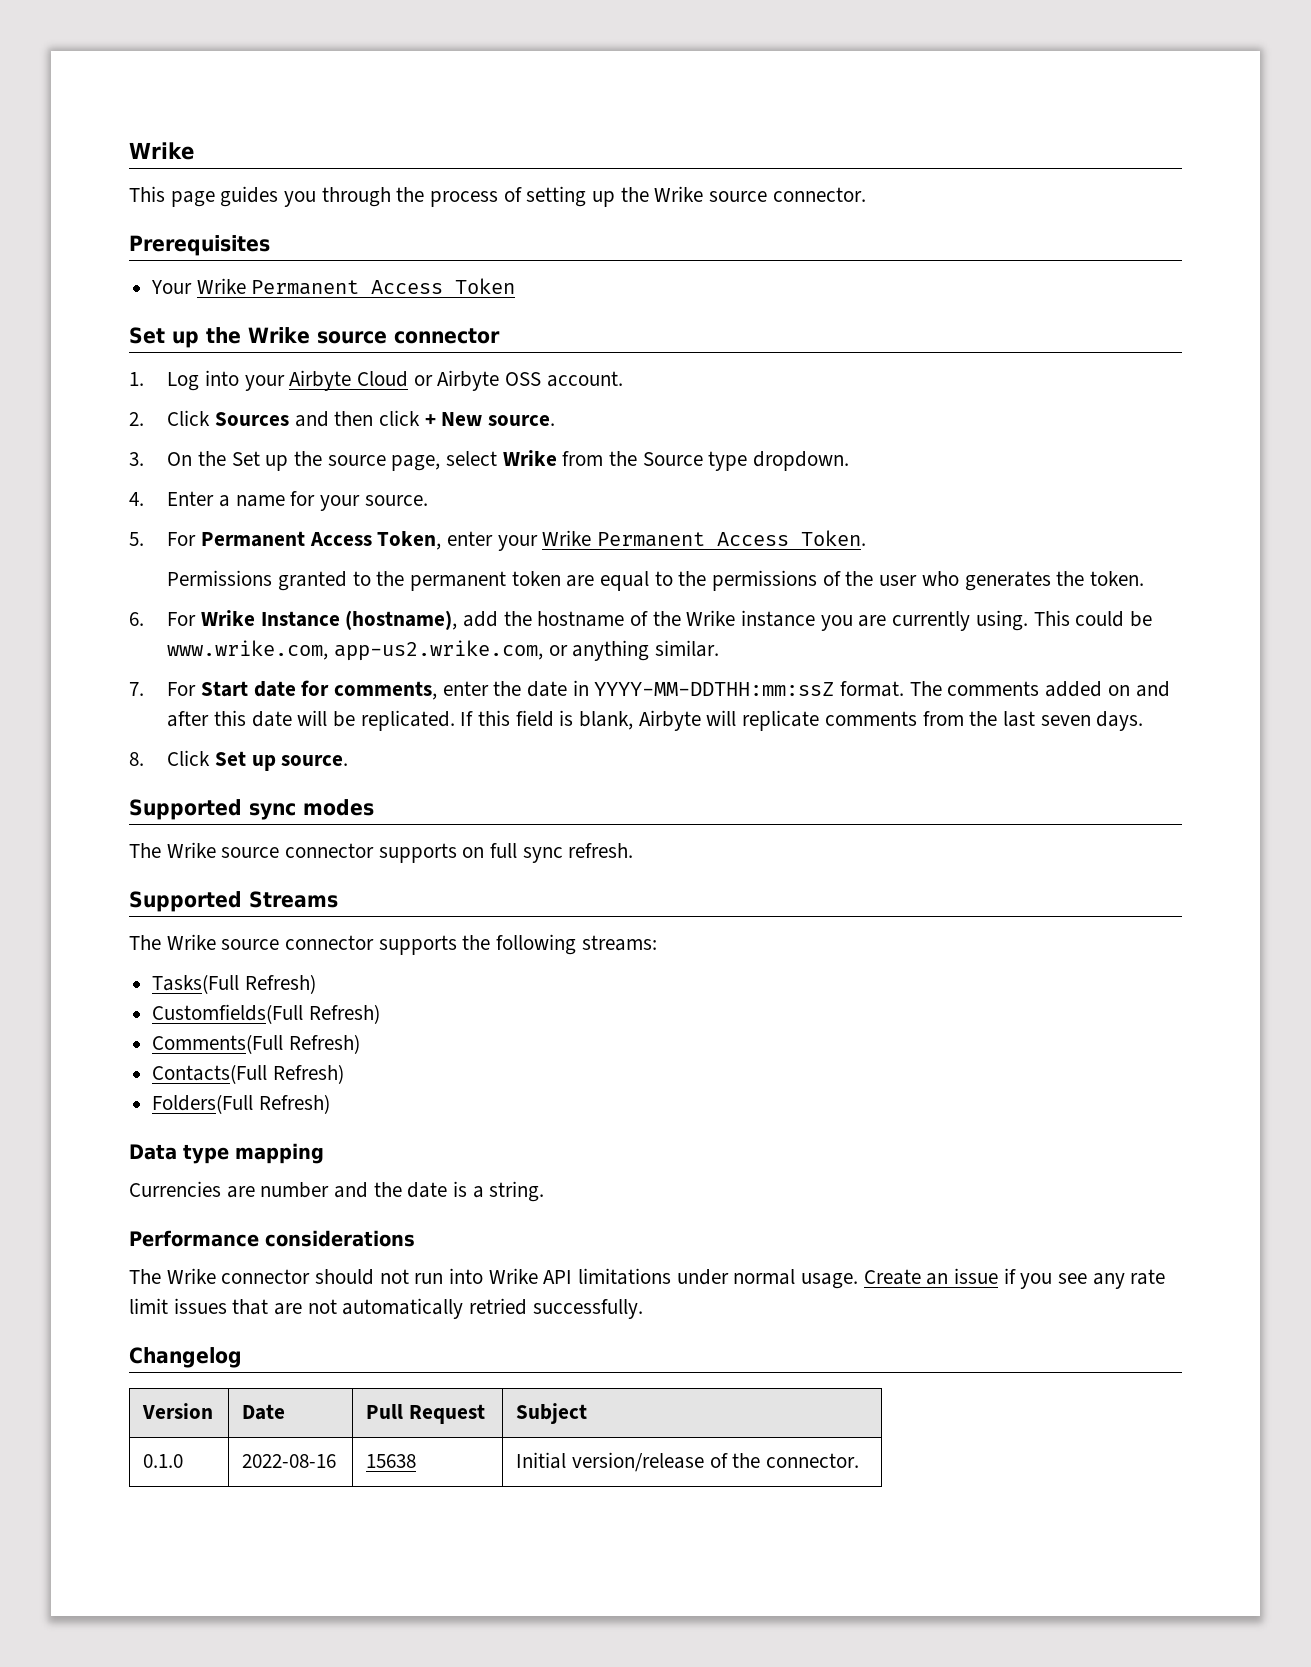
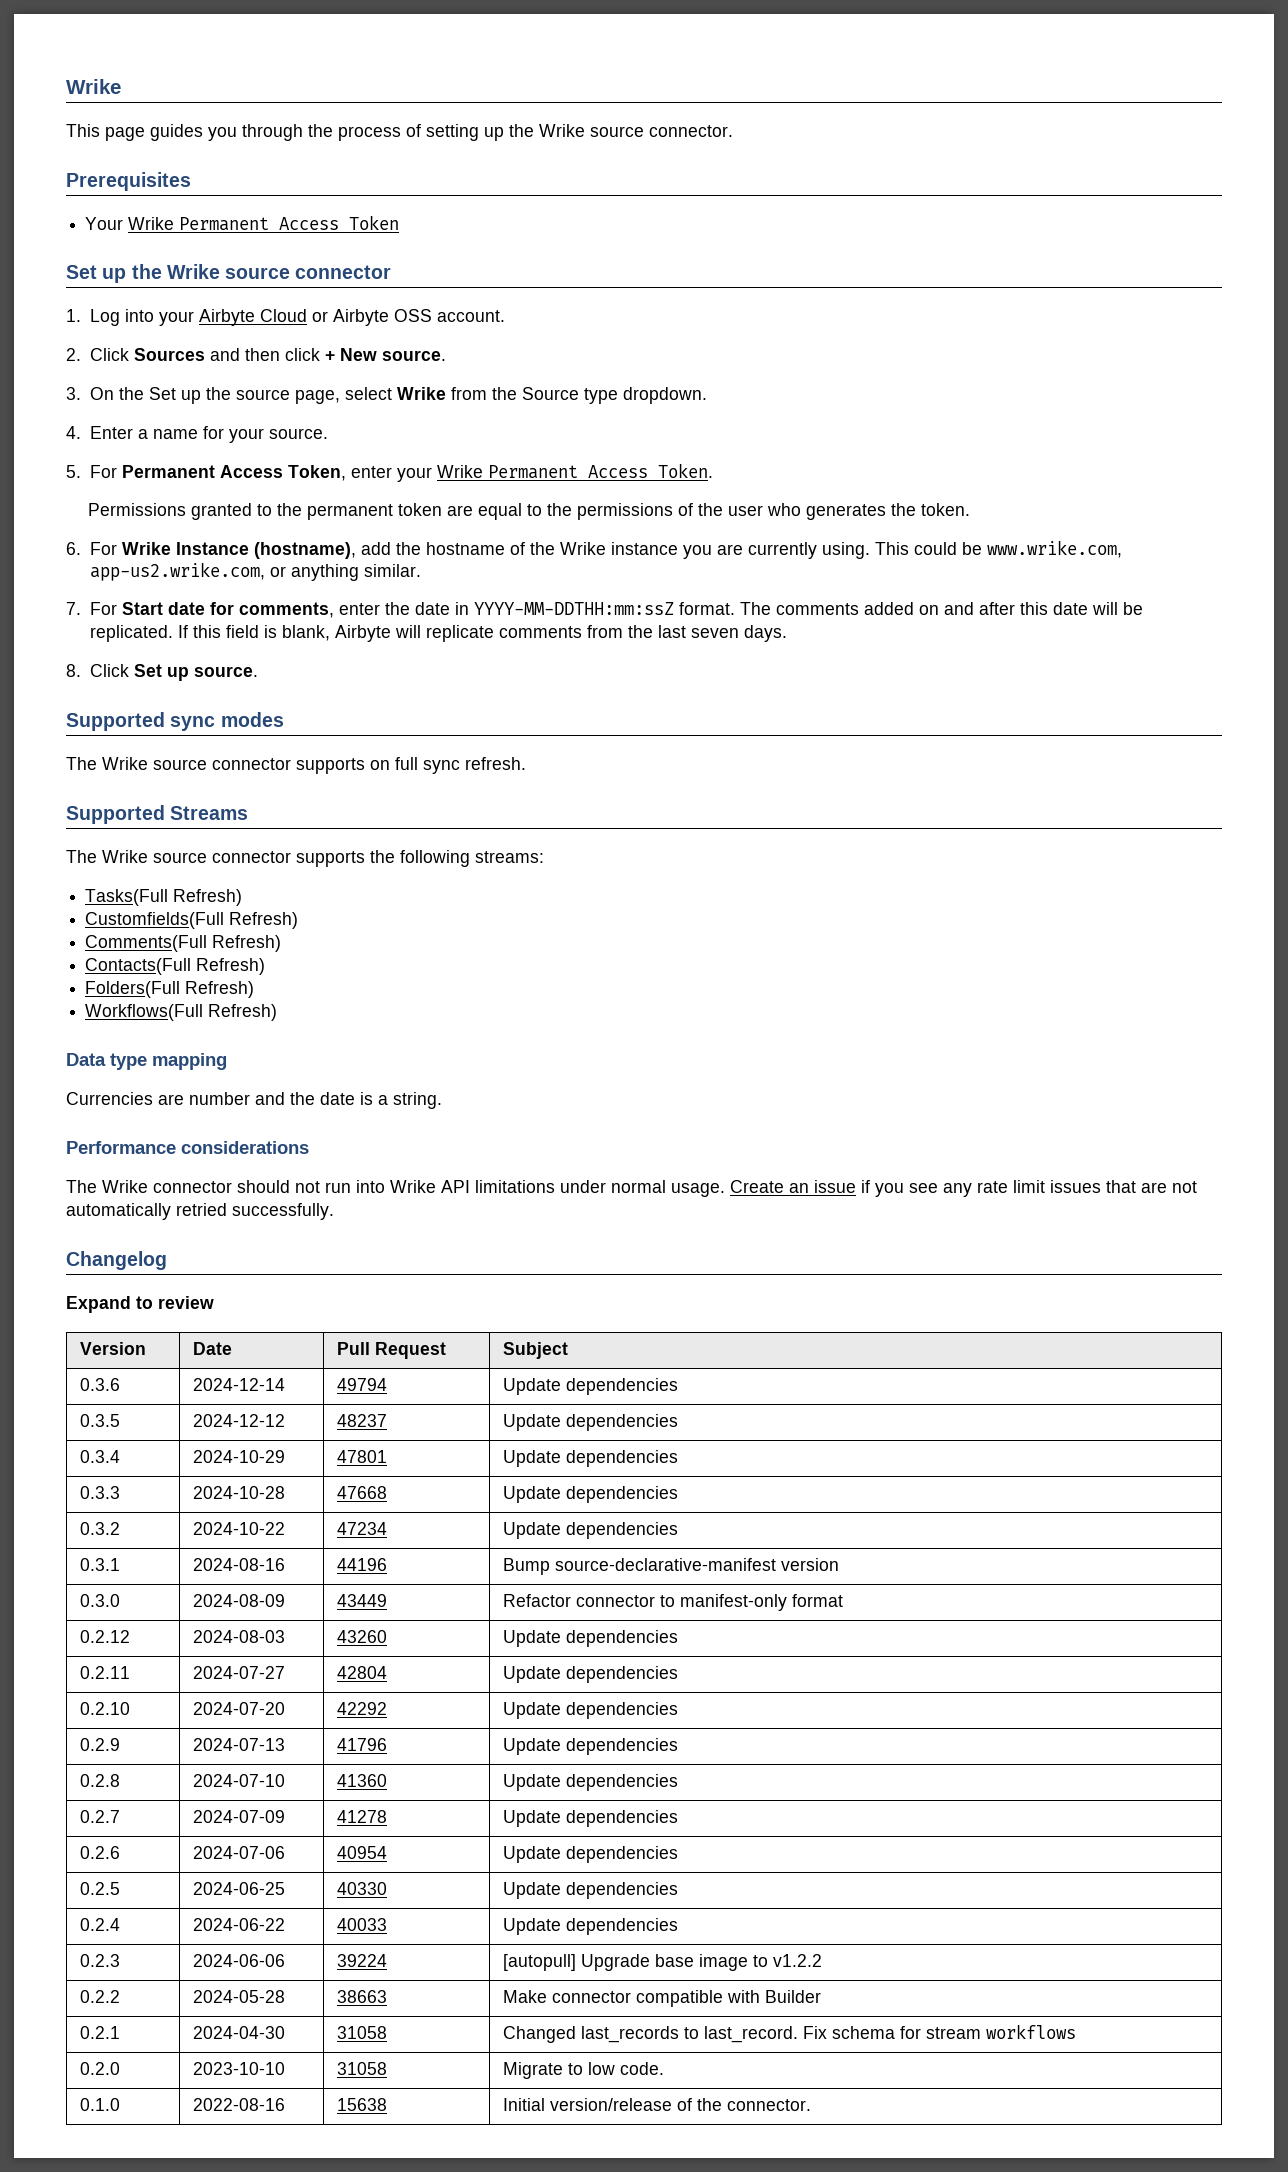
(330, 1104) none -> [85,1004,278,1021] // Workflows(Full Refresh)
(242, 1357) none -> [66,1296,214,1313] // Expand to review
(588, 1413) none -> [79,1378,120,1391] [192,1378,285,1391] [336,1378,387,1391] [502,1378,678,1395] [79,1414,120,1427] [192,1414,285,1427] [336,1414,387,1427] [502,1414,678,1431] [79,1450,120,1463] [192,1450,285,1463] [336,1450,387,1463] [502,1450,678,1467] [79,1486,120,1499] [192,1486,285,1499] [336,1486,387,1499] [502,1486,678,1503] [79,1522,120,1535] [192,1522,285,1535] [336,1522,387,1535] [502,1522,678,1539] [79,1558,120,1571] [192,1558,285,1571] [336,1558,387,1571] [502,1558,839,1575] [79,1594,120,1607] [192,1594,285,1607] [336,1594,387,1607] [502,1594,843,1611] [79,1630,130,1643] [192,1630,285,1643] [336,1630,387,1643] [502,1630,678,1647] [79,1666,130,1679] [192,1666,285,1679] [336,1666,387,1679] [502,1666,678,1683] [79,1702,130,1715] [192,1702,285,1715] [336,1702,387,1715] [502,1702,678,1719] [79,1738,120,1751] [192,1738,285,1751] [336,1738,387,1751] [502,1738,678,1755] [79,1774,120,1787] [192,1774,285,1787] [336,1774,387,1787] [502,1774,678,1791] [79,1810,120,1823] [192,1810,285,1823] [336,1810,387,1823] [502,1810,678,1827] [79,1846,120,1859] [192,1846,285,1859] [336,1846,387,1859] [502,1846,678,1863] [79,1882,120,1895] [192,1882,285,1895] [336,1882,387,1895] [502,1882,678,1899] [79,1918,120,1931] [192,1918,285,1931] [336,1918,387,1931] [502,1918,678,1935] [79,1954,120,1967] [192,1954,285,1967] [336,1954,387,1967] [502,1954,822,1971] [79,1990,120,2003] [192,1990,285,2003] [336,1990,387,2003] [502,1990,821,2007] [79,2026,120,2039] [192,2026,285,2039] [336,2026,387,2039] [502,2024,1076,2043] [79,2062,120,2075] [192,2062,285,2075] [336,2062,387,2075] [502,2062,664,2079] // 0.3.6 | 2024-12-14 | 49794 | Update dependencies // 0.3.5 | 2024-12-12 | 48237 | Update dependencies // 0.3.4 | 2024-10-29 | 47801 | Update dependencies // 0.3.3 | 2024-10-28 | 47668 | Update dependencies // 0.3.2 | 2024-10-22 | 47234 | Update dependencies // 0.3.1 | 2024-08-16 | 44196 | Bump source-declarative-manifest version // 0.3.0 | 2024-08-09 | 43449 | Refactor connector to manifest-only format // 0.2.12 | 2024-08-03 | 43260 | Update dependencies // 0.2.11 | 2024-07-27 | 42804 | Update dependencies // 0.2.10 | 2024-07-20 | 42292 | Update dependencies // 0.2.9 | 2024-07-13 | 41796 | Update dependencies // 0.2.8 | 2024-07-10 | 41360 | Update dependencies // 0.2.7 | 2024-07-09 | 41278 | Update dependencies // 0.2.6 | 2024-07-06 | 40954 | Update dependencies // 0.2.5 | 2024-06-25 | 40330 | Update dependencies // 0.2.4 | 2024-06-22 | 40033 | Update dependencies // 0.2.3 | 2024-06-06 | 39224 | [autopull] Upgrade base image to v1.2.2 // 0.2.2 | 2024-05-28 | 38663 | Make connector compatible with Builder // 0.2.1 | 2024-04-30 | 31058 | Changed last_records to last_record. Fix schema for stream workflows // 0.2.0 | 2023-10-10 | 31058 | Migrate to low code.

